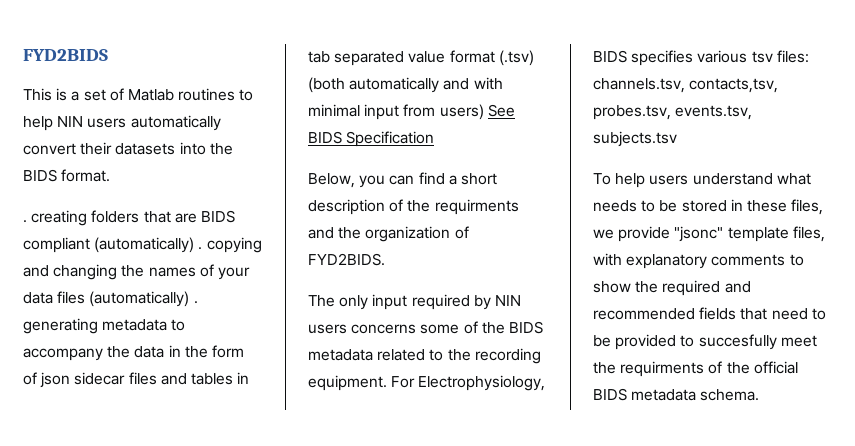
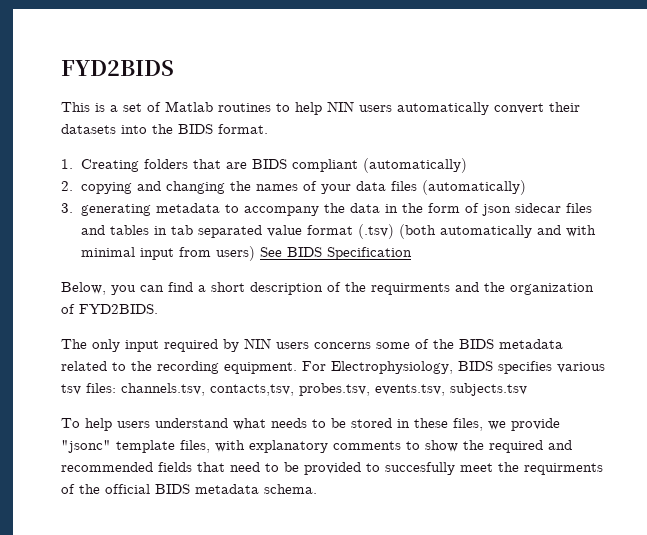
[23,210,88,226] . creating -> [61,159,140,172] 1. Creating
[198,247,203,250] . -> [61,181,73,191] // 2.
[193,301,198,304] . -> [61,203,73,213] // 3.

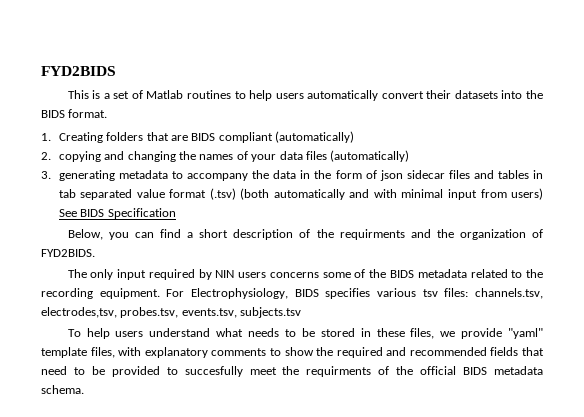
[327,101,354,112] NIN -> (273, 95) none
[210,384,294,396] contacts,tsv, -> [41,307,117,318] electrodes,tsv,
[61,440,111,453] "jsonc" -> [508,328,544,339] "yaml"

